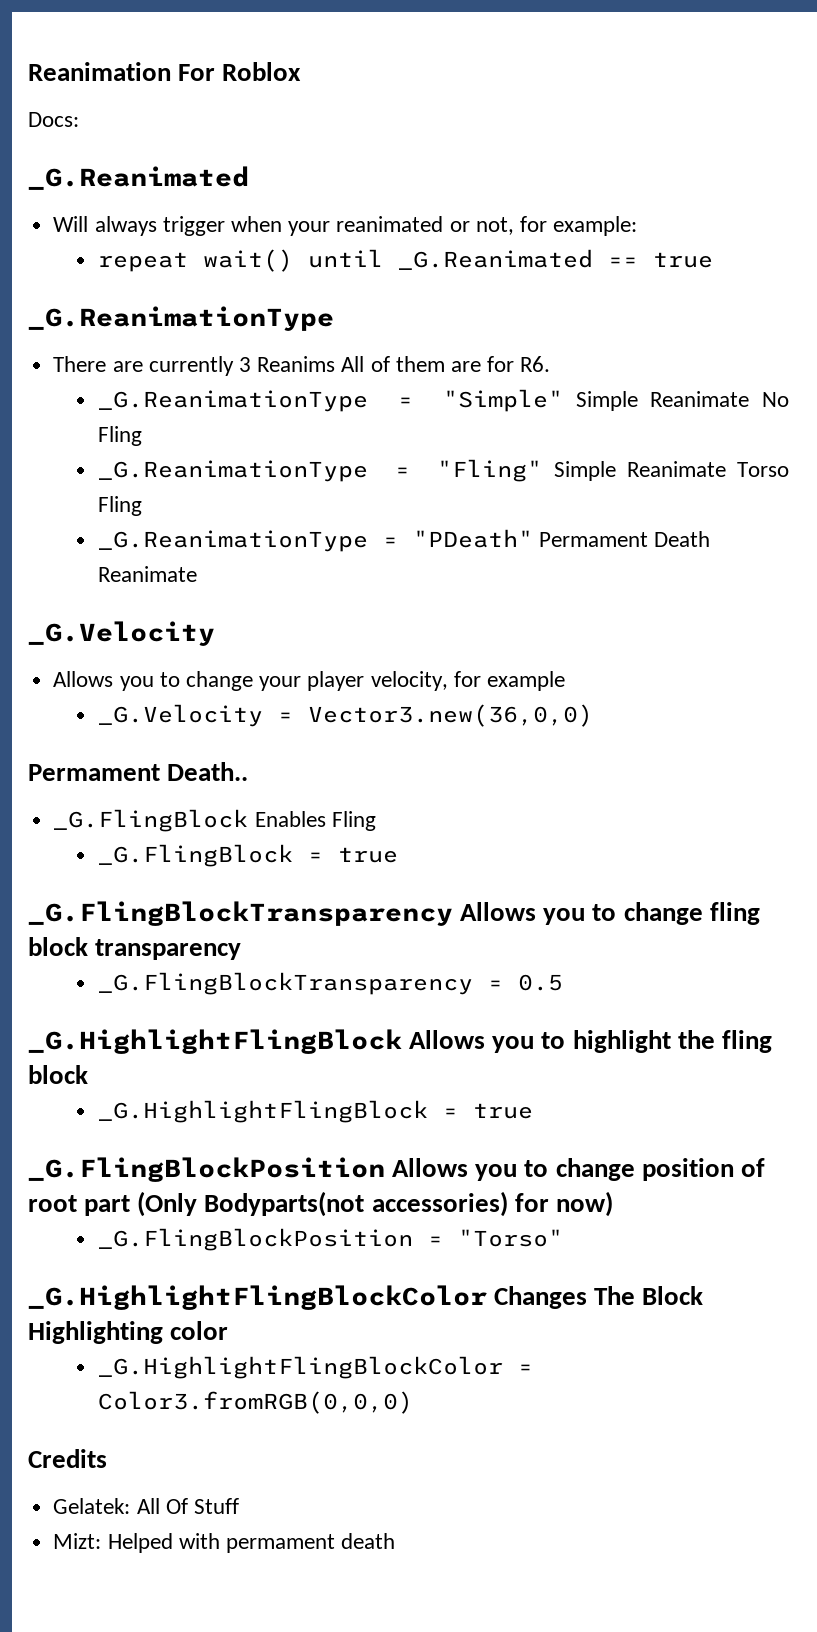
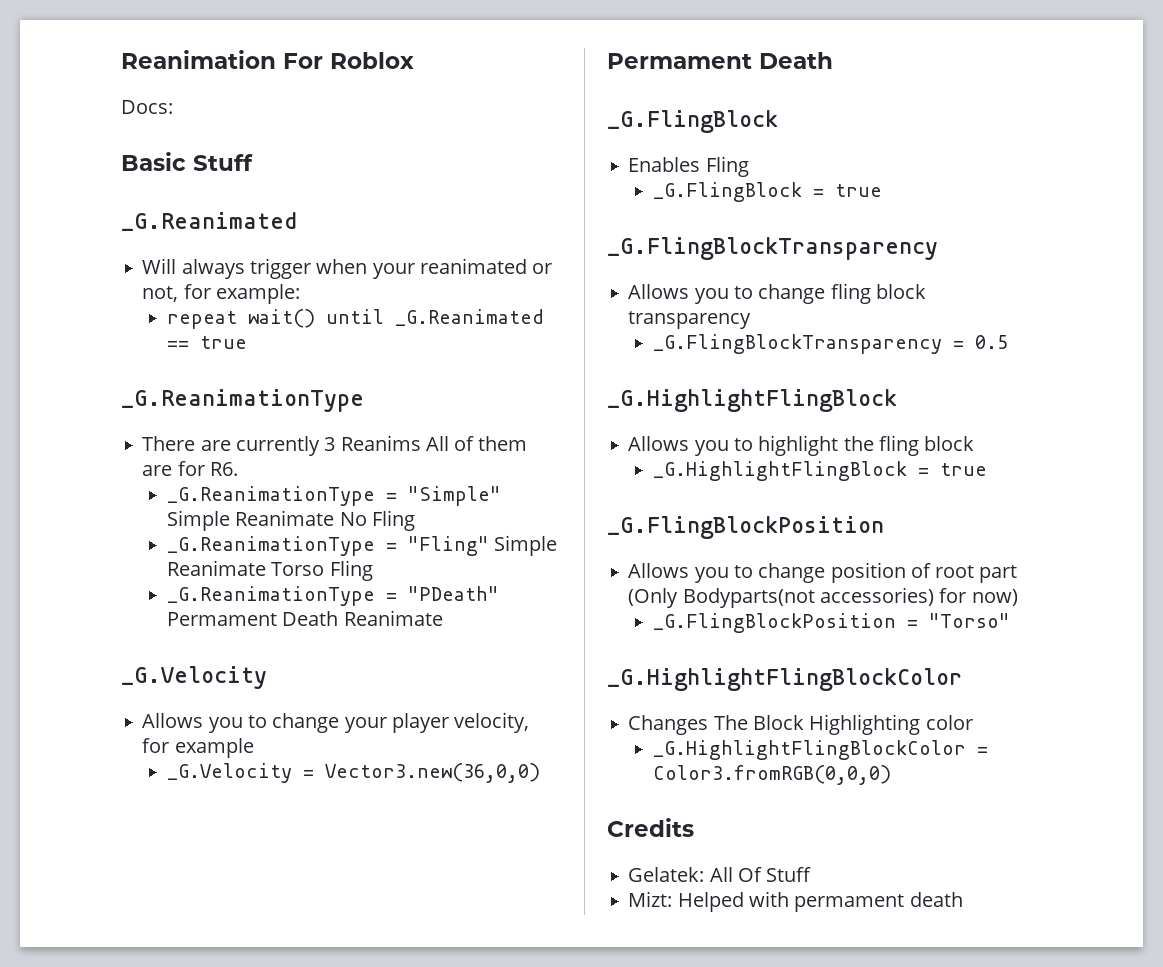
(79, 119) none -> [121,152,253,171] // Basic Stuff
[167,762,249,781] [53,809,249,832] Death.. // _G.FlingBlock -> [759,52,833,69] [607,110,778,133] Death // _G.FlingBlock //
(453, 913) none -> (938, 248) //
(402, 1041) none -> (897, 400) //
(385, 1169) none -> (884, 527) //
(487, 1297) none -> (962, 679) //

